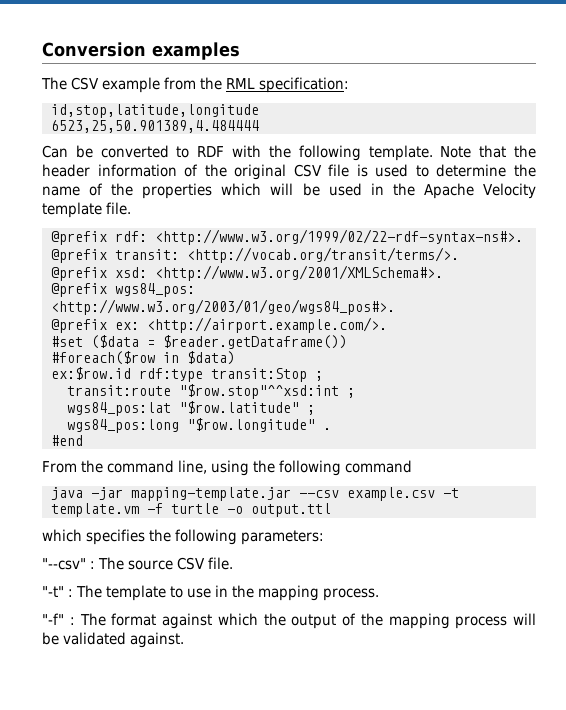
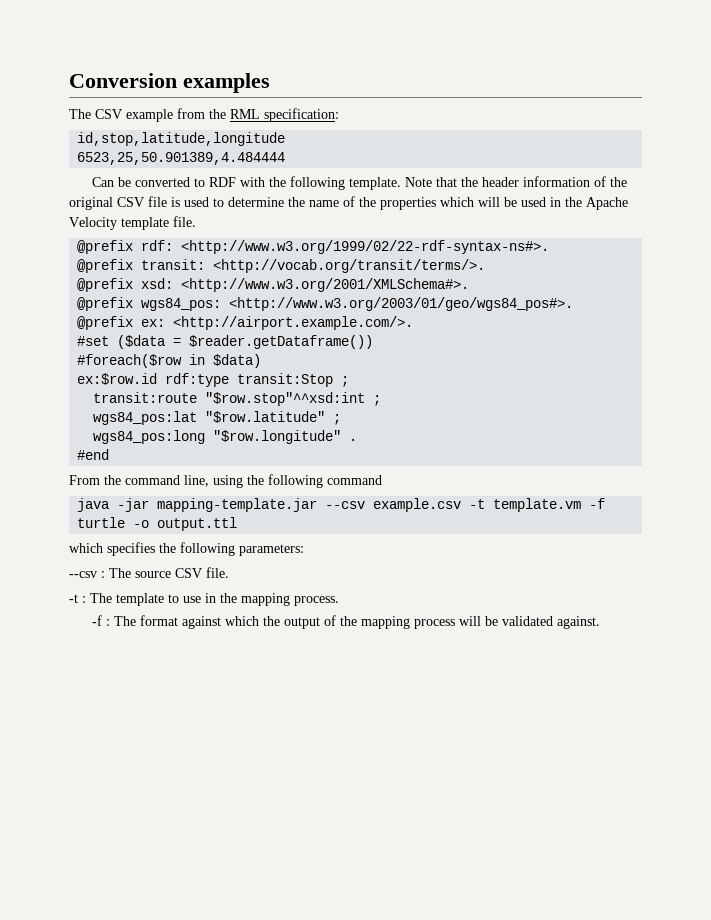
[42,558,86,570] "--csv" -> [69,571,97,578] --csv
[42,586,64,597] "-t" -> [69,594,78,603] -t
[42,613,64,625] "-f" -> [91,615,102,626] -f

